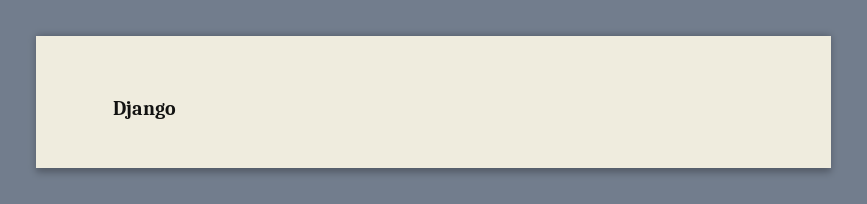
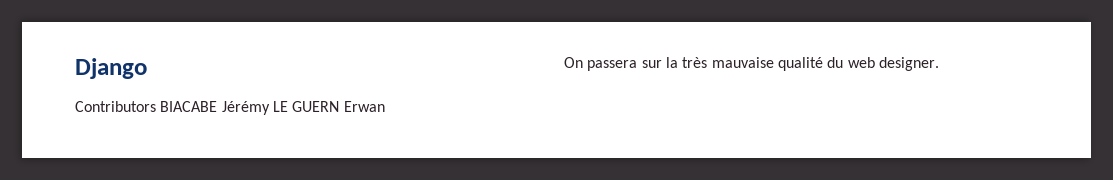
(176, 110) none -> [75,101,385,115] [564,57,939,71] // Contributors BIACABE Jérémy LE GUERN Erwan // On passera sur la très mauvaise qualité du web designer.

